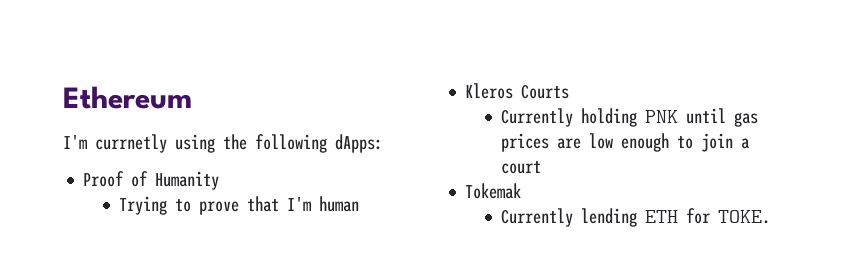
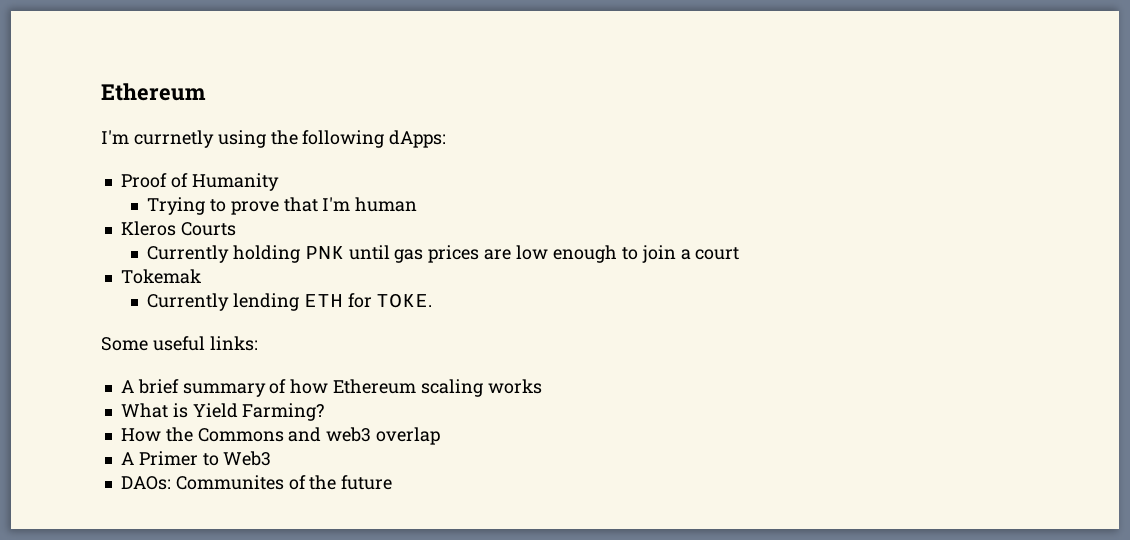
(771, 217) none -> [101,336,258,351] [120,379,542,397] [120,403,325,421] [120,427,441,445] [120,451,272,466] [120,475,393,490] // Some useful links: // A brief summary of how Ethereum scaling works // What is Yield Farming? // How the Commons and web3 overlap // A Primer to Web3 // DAOs: Communites of the future

